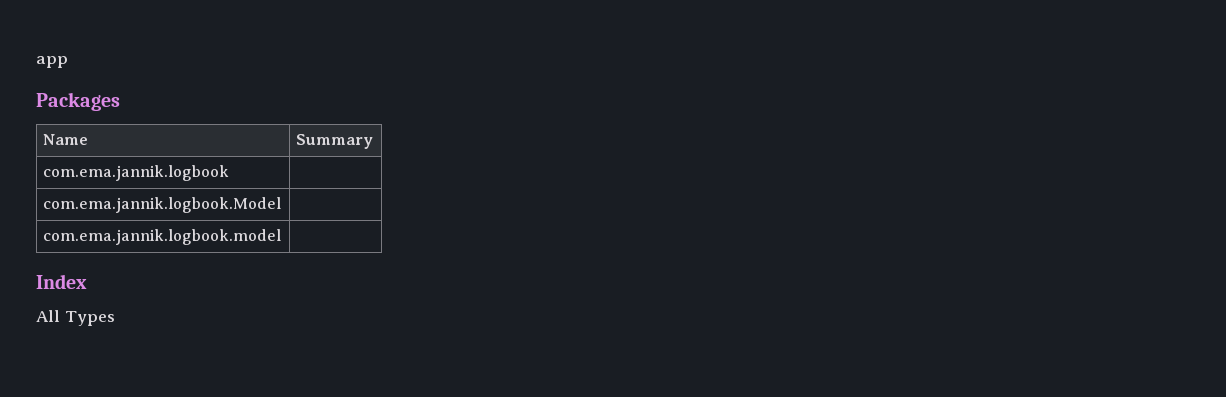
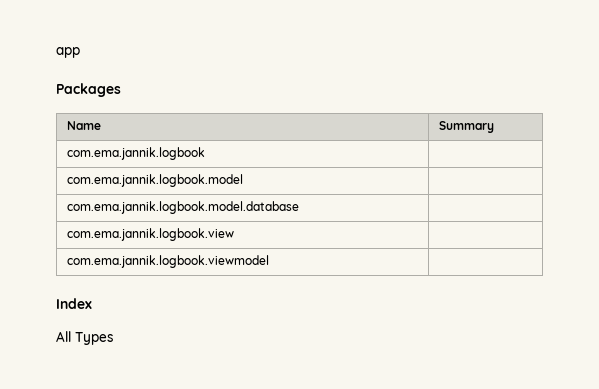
[43,197,282,213] [43,229,282,245] com.ema.jannik.logbook.Model | // com.ema.jannik.logbook.model -> [66,174,243,187] [66,201,299,214] [66,228,234,241] [66,255,269,268] com.ema.jannik.logbook.model | // com.ema.jannik.logbook.model.database | // com.ema.jannik.logbook.view | // com.ema.jannik.logbook.viewmodel

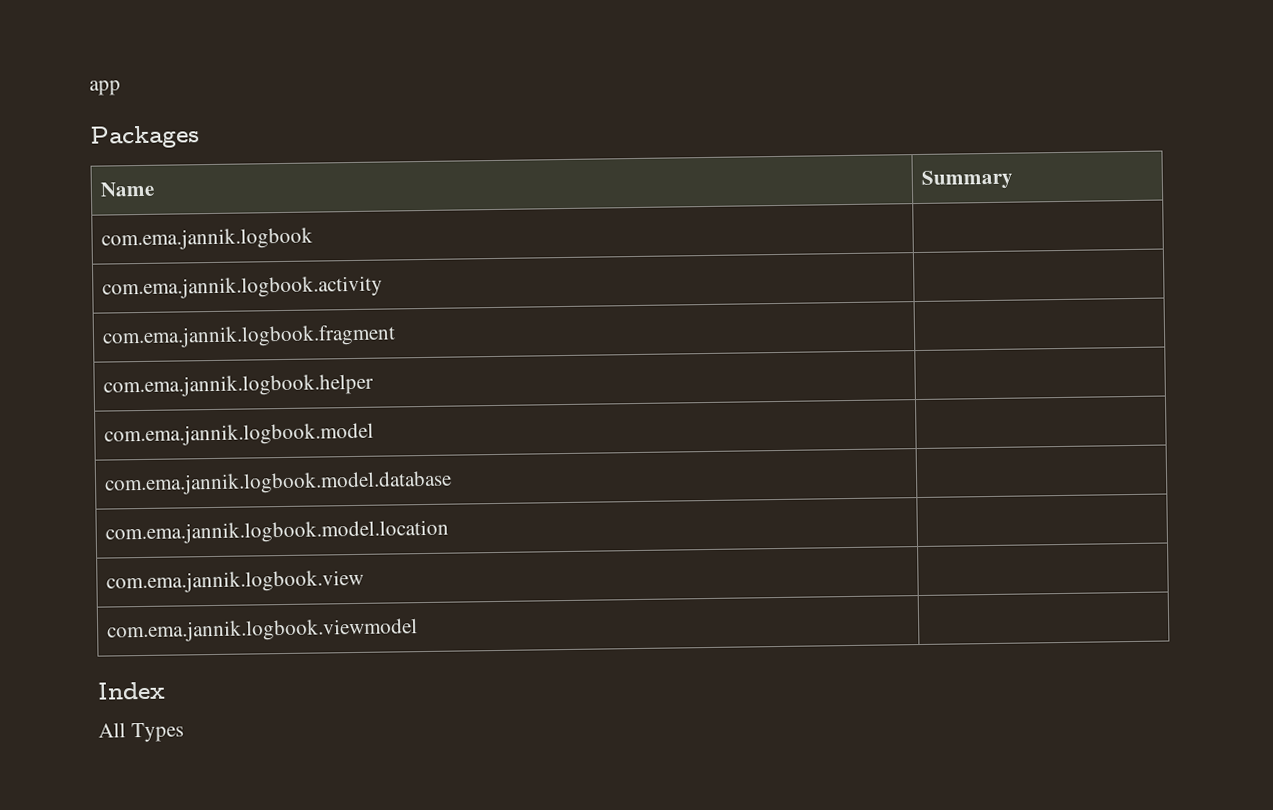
(205, 153) none -> [101,275,383,300] [101,324,396,349] [102,373,374,398] // com.ema.jannik.logbook.activity | // com.ema.jannik.logbook.fragment | // com.ema.jannik.logbook.helper |
(299, 207) none -> [104,519,449,545] // com.ema.jannik.logbook.model.location |

